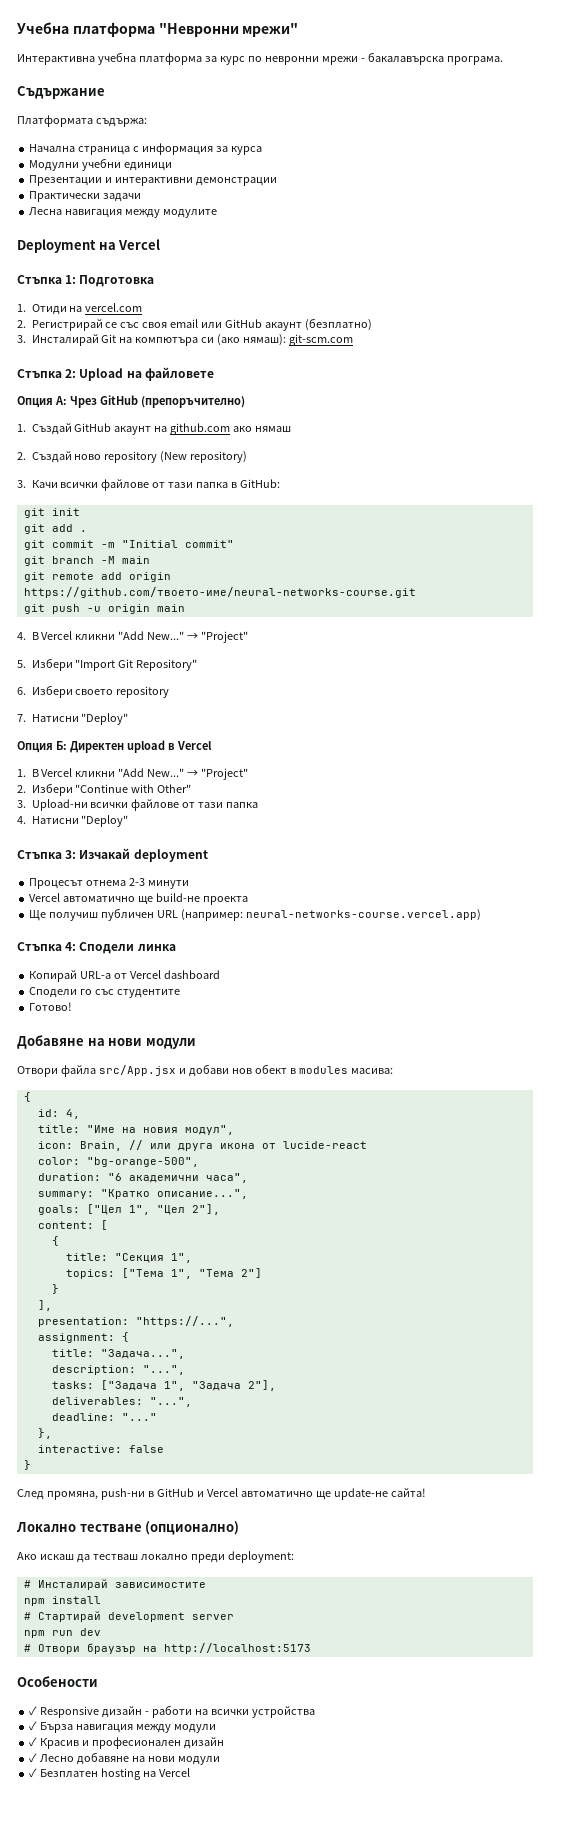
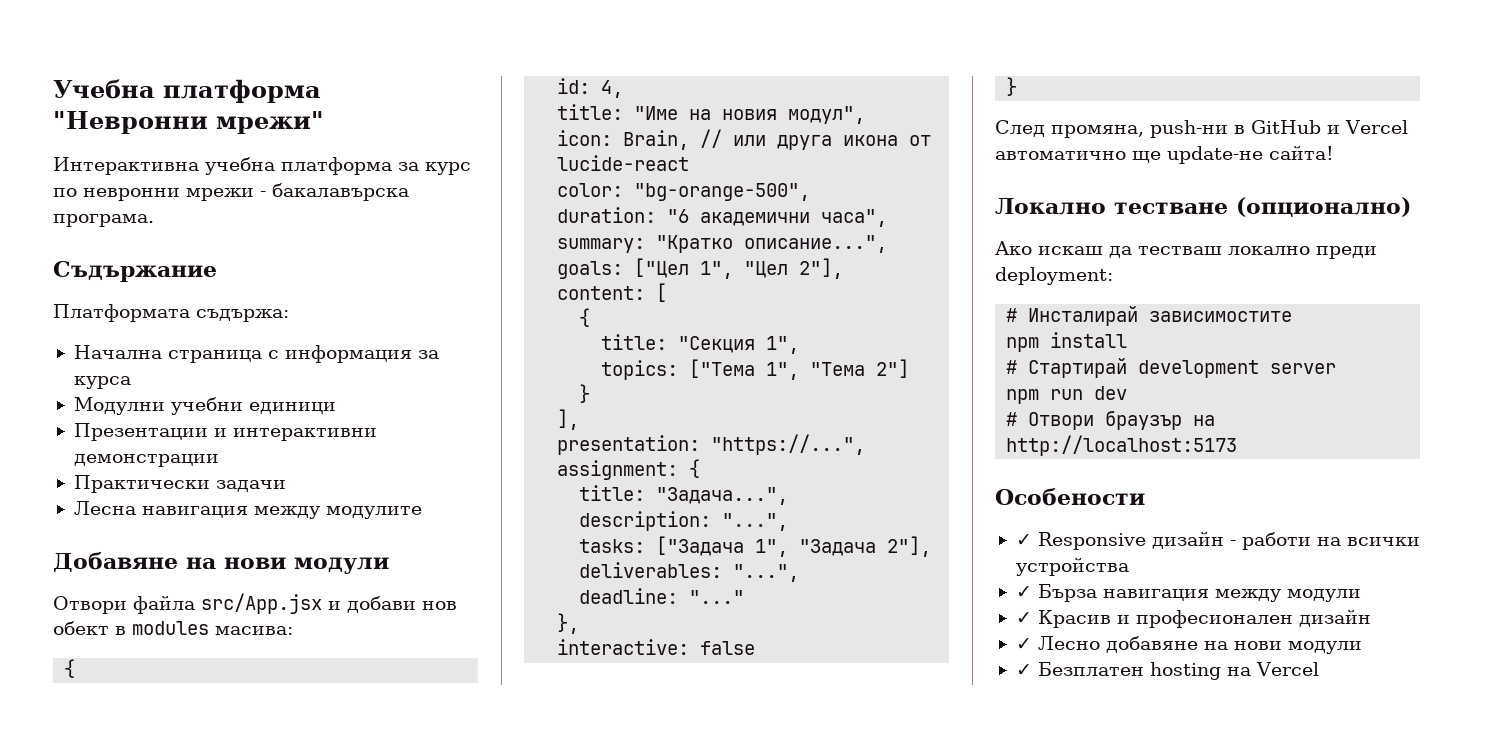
[17,239,161,253] [17,275,155,287] [17,303,143,315] [17,318,373,331] [17,334,354,346] [17,367,214,381] [17,395,245,408] [17,423,292,435] [17,451,248,463] [17,479,281,491] [23,508,80,518] [23,524,87,534] [23,540,234,550] [23,556,150,566] [23,572,171,582] [23,587,416,598] [23,604,185,614] [17,631,249,643] [17,658,198,671] [17,685,170,698] [17,713,129,725] [17,740,212,753] [17,768,249,780] [17,783,192,796] [17,799,259,811] [17,815,129,827] [17,848,208,862] [29,878,190,889] [29,893,248,905] [29,908,481,921] [17,942,176,954] [29,970,220,982] [29,987,181,998] [29,1002,73,1011] // Deployment на Vercel // Стъпка 1: Подготовка // 1. Отиди на vercel.com // 2. Регистрирай се със своя email или GitHub акаунт (безплатно) // 3. Инсталирай Git на компютъра си (ако нямаш): git-scm.com // Стъпка 2: Upload на файловете // Опция А: Чрез GitHub (препоръчително) // 1. Създай GitHub акаунт на github.com ако нямаш // 2. Създай ново repository (New repository) // 3. Качи всички файлове от тази папка в GitHub: // git init // git add . // git commit -m "Initial commit" // git branch -M main // git remote add origin https://github.com/твоето-име/neural-networks-course.git // git push -u origin main // 4. В Vercel кликни "Add New..." → "Project" // 5. Избери "Import Git Repository" // 6. Избери своето repository // 7. Натисни "Deploy" // Опция Б: Директен upload в Vercel // 1. В Vercel кликни "Add New..." → "Project" // 2. Избери "Continue with Other" // 3. Upload-ни всички файлове от тази папка // 4. Натисни "Deploy" // Стъпка 3: Изчакай deployment // Процесът отнема 2-3 минути // Vercel автоматично ще build-не проекта // Ще получиш публичен URL (например: neural-networks-course.vercel.app) // Стъпка 4: Сподели линка // Копирай URL-а от Vercel dashboard // Сподели го със студентите // Готово! -> (422, 512) none

